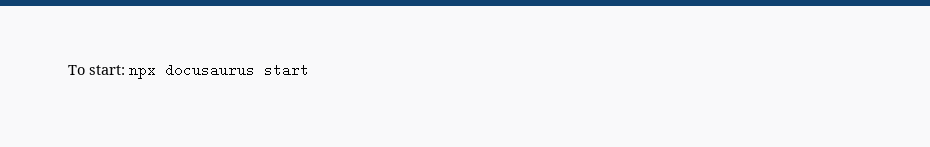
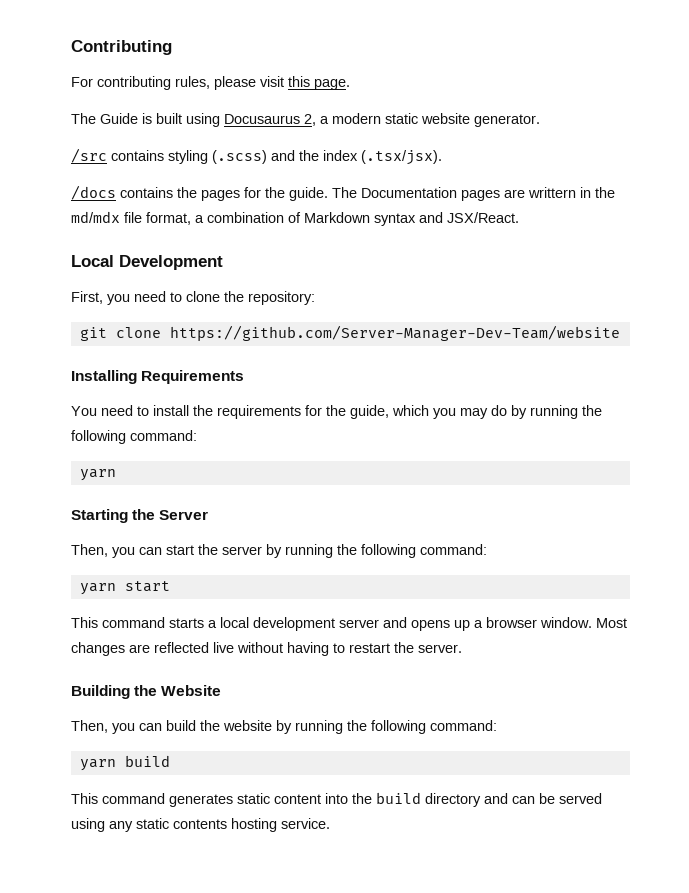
[68,63,309,79] To start: npx docusaurus start -> [71,40,172,55] [71,76,350,90] [71,113,540,127] [71,148,442,165] [71,185,615,201] [71,211,519,226] [71,255,223,270] [71,291,315,305] [79,325,620,341] [71,370,245,384] [71,405,602,419] [71,430,197,444] [79,469,116,481] [71,509,209,523] [71,544,487,558] [79,581,170,595] [71,617,627,631] [71,642,462,656] [71,685,222,699] [71,720,497,734] [79,755,170,771] [71,792,602,807] [71,818,330,832] Contributing // For contributing rules, please visit this page. // The Guide is built using Docusaurus 2, a modern static website generator. // /src contains styling (.scss) and the index (.tsx/jsx). // /docs contains the pages for the guide. The Documentation pages are writtern in the md/mdx file format, a combination of Markdown syntax and JSX/React. // Local Development // First, you need to clone the repository: // git clone https://github.com/Server-Manager-Dev-Team/website // Installing Requirements // You need to install the requirements for the guide, which you may do by running the following command: // yarn // Starting the Server // Then, you can start the server by running the following command: // yarn start // This command starts a local development server and opens up a browser window. Most changes are reflected live without having to restart the server. // Building the Website // Then, you can build the website by running the following command: // yarn build // This command generates static content into the build directory and can be served using any static contents hosting service.

